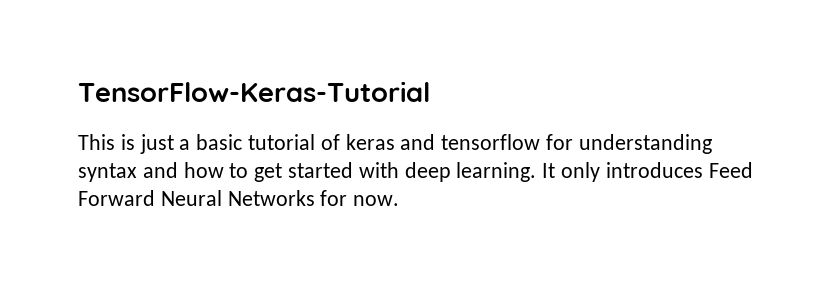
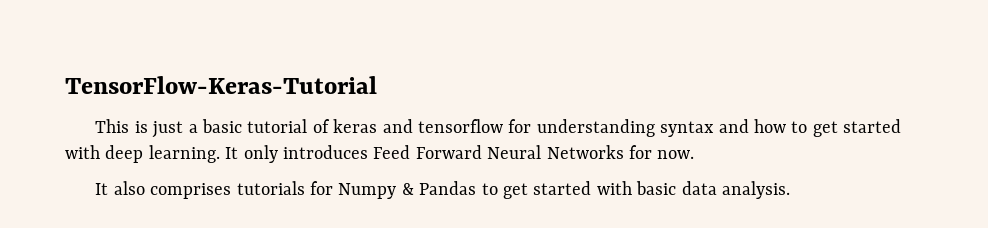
(400, 200) none -> [95,181,790,199] // It also comprises tutorials for Numpy & Pandas to get started with basic data analysis.

